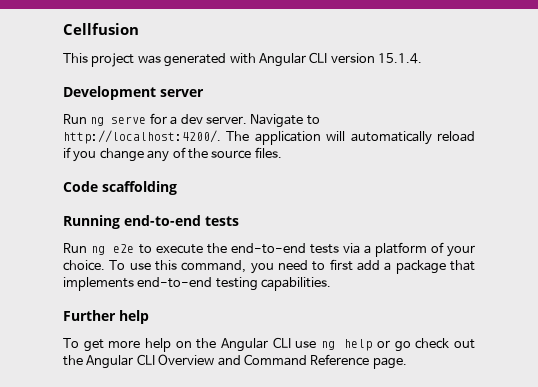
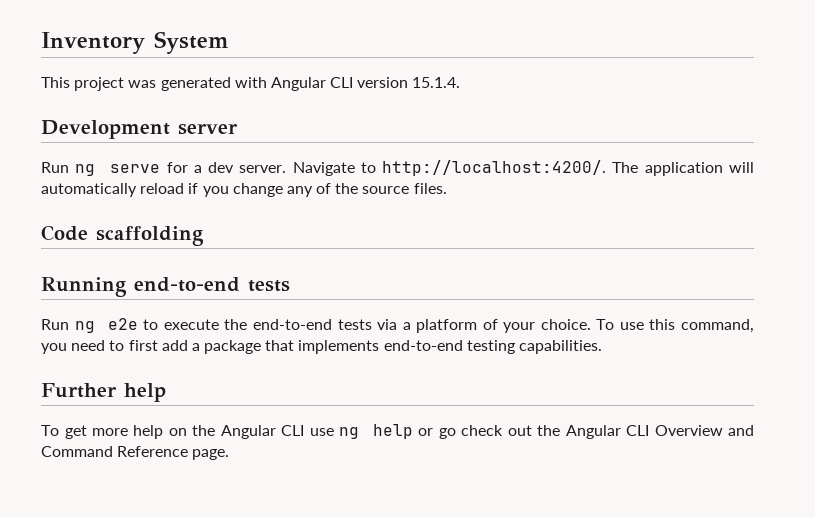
[63,23,139,35] Cellfusion -> [41,31,229,54] Inventory System

